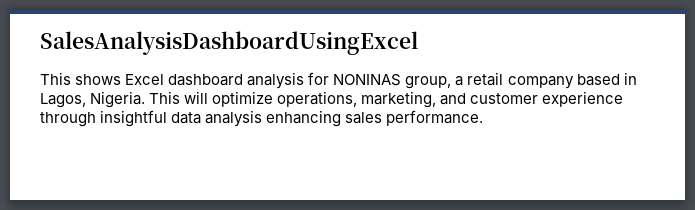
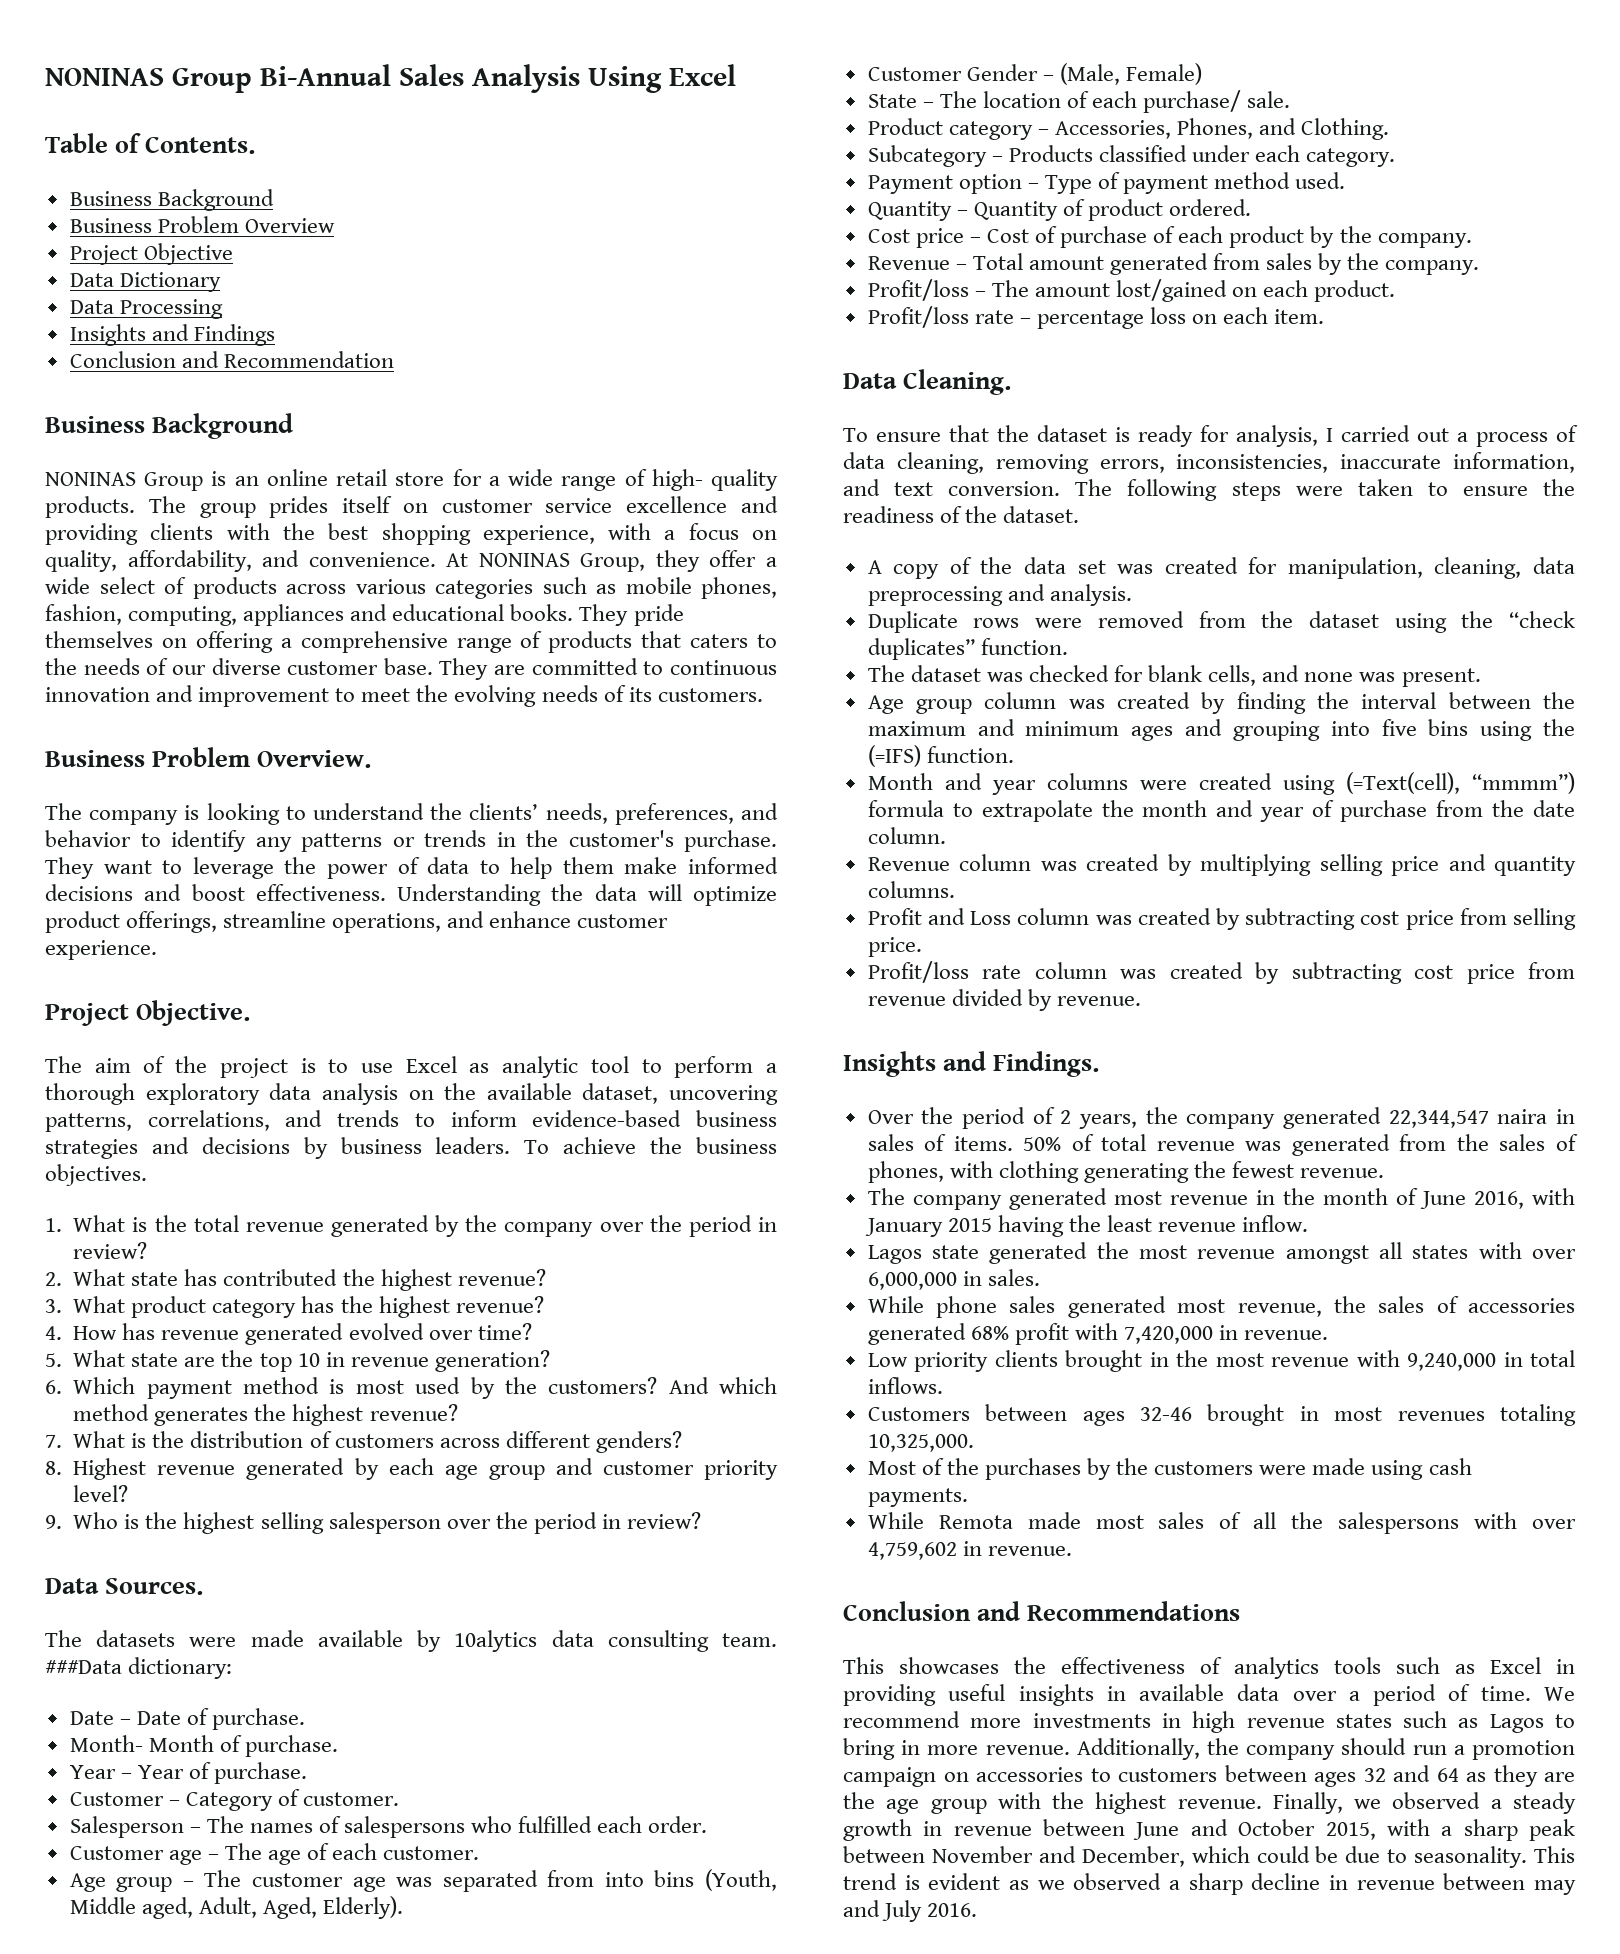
[40,31,418,55] [40,72,637,89] [40,91,624,108] [40,110,484,127] SalesAnalysisDashboardUsingExcel // This shows Excel dashboard analysis for NONINAS group, a retail company based in Lagos, Nigeria. This will optimize operations, marketing, and customer experience through insightful data analysis enhancing sales performance. -> [45,64,736,93] [45,133,256,154] [69,189,274,211] [69,216,335,233] [69,243,233,265] [69,272,221,292] [69,299,223,319] [69,324,275,346] [69,351,394,368] [45,413,294,439] [45,469,779,491] [45,496,778,518] [45,523,777,545] [45,550,777,572] [45,577,777,599] [45,604,684,626] [45,631,777,653] [45,658,777,680] [45,685,763,707] [45,747,372,768] [45,803,778,825] [45,830,777,852] [45,857,778,879] [45,884,777,906] [45,911,669,933] [45,940,157,960] [45,1000,251,1026] [45,1056,777,1078] [45,1083,778,1105] [45,1110,777,1132] [45,1137,777,1159] [45,1164,147,1186] [45,1215,778,1237] [73,1242,148,1259] [45,1269,546,1291] [45,1296,544,1318] [45,1323,532,1345] [45,1350,550,1372] [45,1377,777,1399] [73,1404,458,1426] [45,1431,682,1453] [45,1458,778,1480] [73,1485,129,1502] [45,1512,701,1534] [45,1578,204,1595] [45,1630,777,1652] [45,1657,233,1679] [69,1708,306,1730] [69,1735,338,1757] [69,1762,308,1784] [69,1789,400,1811] [69,1816,708,1838] [69,1843,480,1865] [69,1869,777,1892] [69,1896,404,1919] [867,63,1203,85] [867,90,1291,113] [867,118,1390,140] [867,145,1396,167] [867,172,1346,194] [867,199,1252,221] [867,226,1472,248] [867,253,1480,275] [867,279,1396,302] [867,306,1325,329] [843,369,1012,395] [843,425,1578,447] [843,452,1575,474] [843,479,1575,501] [843,506,1080,523] [867,557,1575,579] [867,584,1132,606] [867,611,1575,633] [867,638,1068,660] [867,665,1481,687] [867,692,1575,714] [867,719,1575,741] [867,745,1014,767] [867,772,1575,795] [867,800,1575,822] [867,827,946,844] [867,854,1576,876] [867,881,955,898] [867,908,1576,930] [867,937,922,957] [867,961,1575,984] [867,989,1141,1011] [843,1051,1100,1077] [867,1107,1575,1129] [867,1134,1578,1156] [867,1161,1385,1183] [867,1188,1575,1210] [864,1215,1309,1237] [867,1242,1576,1264] [867,1269,1040,1290] [867,1296,1575,1318] [867,1323,1329,1345] [867,1350,1575,1372] [867,1377,943,1394] [867,1404,1576,1426] [867,1434,974,1452] [867,1458,1472,1480] [867,1488,968,1507] [867,1512,1576,1534] [867,1541,1072,1560] [843,1601,1241,1621] [843,1657,1575,1679] [843,1684,1575,1706] [843,1711,1575,1733] [843,1738,1575,1760] [843,1765,1575,1787] [843,1792,1576,1814] [843,1819,1575,1841] [843,1846,1575,1868] [843,1873,1576,1895] [843,1900,978,1922] NONINAS Group Bi-Annual Sales Analysis Using Excel // Table of Contents. // Business Background // Business Problem Overview // Project Objective // Data Dictionary // Data Processing // Insights and Findings // Conclusion and Recommendation // Business Background // NONINAS Group is an online retail store for a wide range of high- quality products. The group prides itself on customer service excellence and providing clients with the best shopping experience, with a focus on quality, affordability, and convenience. At NONINAS Group, they offer a wide select of products across various categories such as mobile phones, fashion, computing, appliances and educational books. They pride themselves on offering a comprehensive range of products that caters to the needs of our diverse customer base. They are committed to continuous innovation and improvement to meet the evolving needs of its customers. // Business Problem Overview. // The company is looking to understand the clients’ needs, preferences, and behavior to identify any patterns or trends in the customer's purchase. They want to leverage the power of data to help them make informed decisions and boost effectiveness. Understanding the data will optimize product offerings, streamline operations, and enhance customer experience. // Project Objective. // The aim of the project is to use Excel as analytic tool to perform a thorough exploratory data analysis on the available dataset, uncovering patterns, correlations, and trends to inform evidence-based business strategies and decisions by business leaders. To achieve the business objectives. // 1. What is the total revenue generated by the company over the period in review? // 2. What state has contributed the highest revenue? // 3. What product category has the highest revenue? // 4. How has revenue generated evolved over time? // 5. What state are the top 10 in revenue generation? // 6. Which payment method is most used by the customers? And which method generates the highest revenue? // 7. What is the distribution of customers across different genders? // 8. Highest revenue generated by each age group and customer priority level? // 9. Who is the highest selling salesperson over the period in review? // Data Sources. // The datasets were made available by 10alytics data consulting team. ###Data dictionary: // Date – Date of purchase. // Month- Month of purchase. // Year – Year of purchase. // Customer – Category of customer. // Salesperson – The names of salespersons who fulfilled each order. // Customer age – The age of each customer. // Age group – The customer age was separated from into bins (Youth, Middle aged, Adult, Aged, Elderly). // Customer Gender – (Male, Female) // State – The location of each purchase/ sale. // Product category – Accessories, Phones, and Clothing. // Subcategory – Products classified under each category. // Payment option – Type of payment method used. // Quantity – Quantity of product ordered. // Cost price – Cost of purchase of each product by the company. // Revenue – Total amount generated from sales by the company. // Profit/loss – The amount lost/gained on each product. // Profit/loss rate – percentage loss on each item. // Data Cleaning. // To ensure that the dataset is ready for analysis, I carried out a process of data cleaning, removing errors, inconsistencies, inaccurate information, and text conversion. The following steps were taken to ensure the readiness of the dataset. // A copy of the data set was created for manipulation, cleaning, data preprocessing and analysis. // Duplicate rows were removed from the dataset using the “check duplicates” function. // The dataset was checked for blank cells, and none was present. // Age group column was created by finding the interval between the maximum and minimum ages and grouping into five bins using the (=IFS) function. // Month and year columns were created using (=Text(cell), “mmmm”) formula to extrapolate the month and year of purchase from the date column. // Revenue column was created by multiplying selling price and quantity columns. // Profit and Loss column was created by subtracting cost price from selling price. // Profit/loss rate column was created by subtracting cost price from revenue divided by revenue. // Insights and Findings. // Over the period of 2 years, the company generated 22,344,547 naira in sales of items. 50% of total revenue was generated from the sales of phones, with clothing generating the fewest revenue. // The company generated most revenue in the month of June 2016, with January 2015 having the least revenue inflow. // Lagos state generated the most revenue amongst all states with over 6,000,000 in sales. // While phone sales generated most revenue, the sales of accessories generated 68% profit with 7,420,000 in revenue. // Low priority clients brought in the most revenue with 9,240,000 in total inflows. // Customers between ages 32-46 brought in most revenues totaling 10,325,000. // Most of the purchases by the customers were made using cash payments. // While Remota made most sales of all the salespersons with over 4,759,602 in revenue. // Conclusion and Recommendations // This showcases the effectiveness of analytics tools such as Excel in providing useful insights in available data over a period of time. We recommend more investments in high revenue states such as Lagos to bring in more revenue. Additionally, the company should run a promotion campaign on accessories to customers between ages 32 and 64 as they are the age group with the highest revenue. Finally, we observed a steady growth in revenue between June and October 2015, with a sharp peak between November and December, which could be due to seasonality. This trend is evident as we observed a sharp decline in revenue between may and July 2016.

